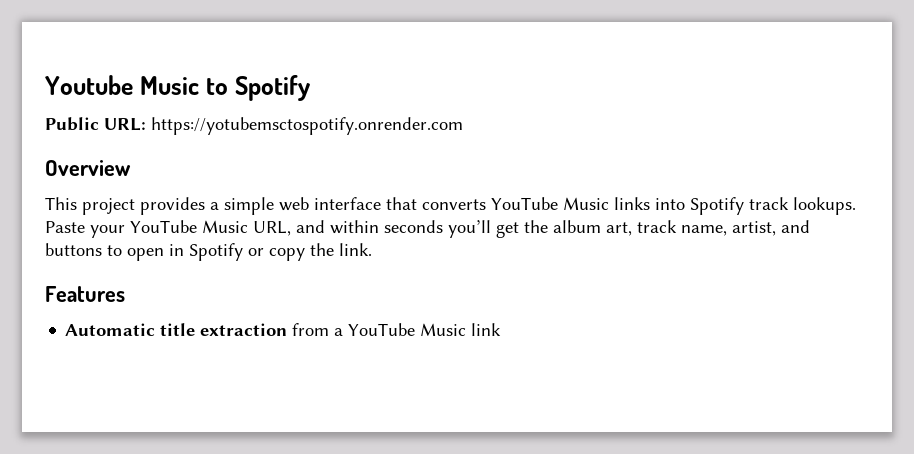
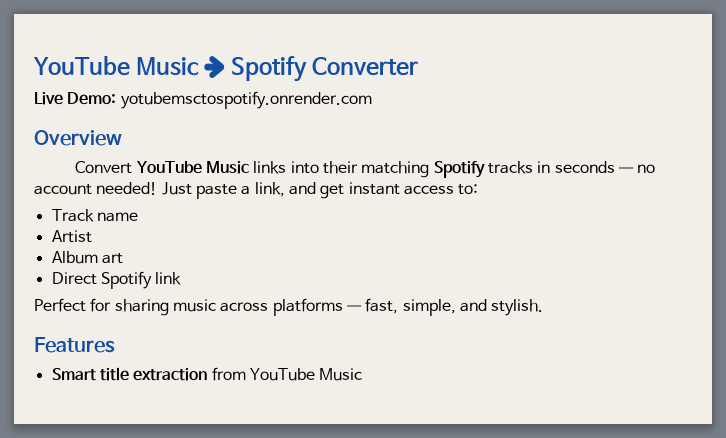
[45,75,310,101] [45,117,463,135] [45,160,131,176] [45,197,856,215] [45,220,810,238] [45,243,372,261] Youtube Music to Spotify // Public URL: https://yotubemsctospotify.onrender.com // Overview // This project provides a simple web interface that converts YouTube Music links into Spotify track lookups. Paste your YouTube Music URL, and within seconds you’ll get the album art, track name, artist, and buttons to open in Spotify or copy the link. -> [33,56,419,82] [34,91,372,109] [34,130,122,146] [75,161,656,178] [34,182,479,199] [51,209,138,222] [51,230,92,243] [51,251,123,264] [51,271,182,289] [34,298,544,316] YouTube Music ➜ Spotify Converter // Live Demo: yotubemsctospotify.onrender.com // Overview // Convert YouTube Music links into their matching Spotify tracks in seconds — no account needed! Just paste a link, and get instant access to: // Track name // Artist // Album art // Direct Spotify link // Perfect for sharing music across platforms — fast, simple, and stylish.
[65,323,156,336] Automatic -> [51,368,96,381] Smart
[334,323,502,336] a YouTube Music link -> [249,368,363,381] YouTube Music

